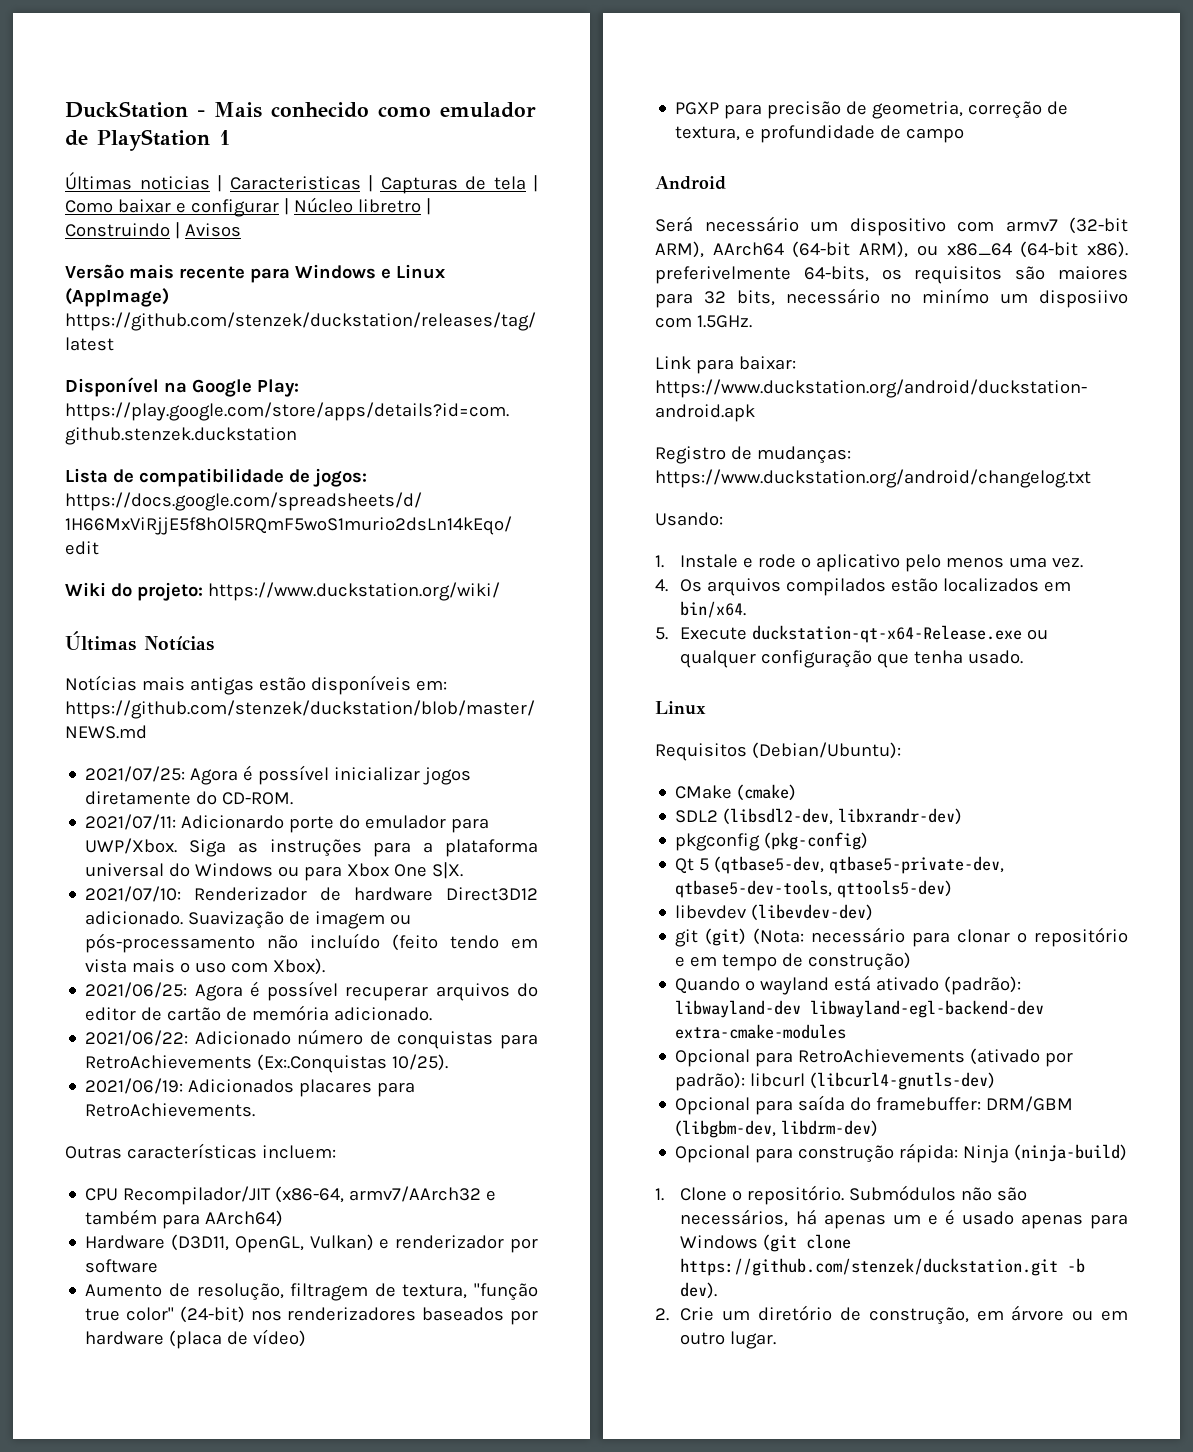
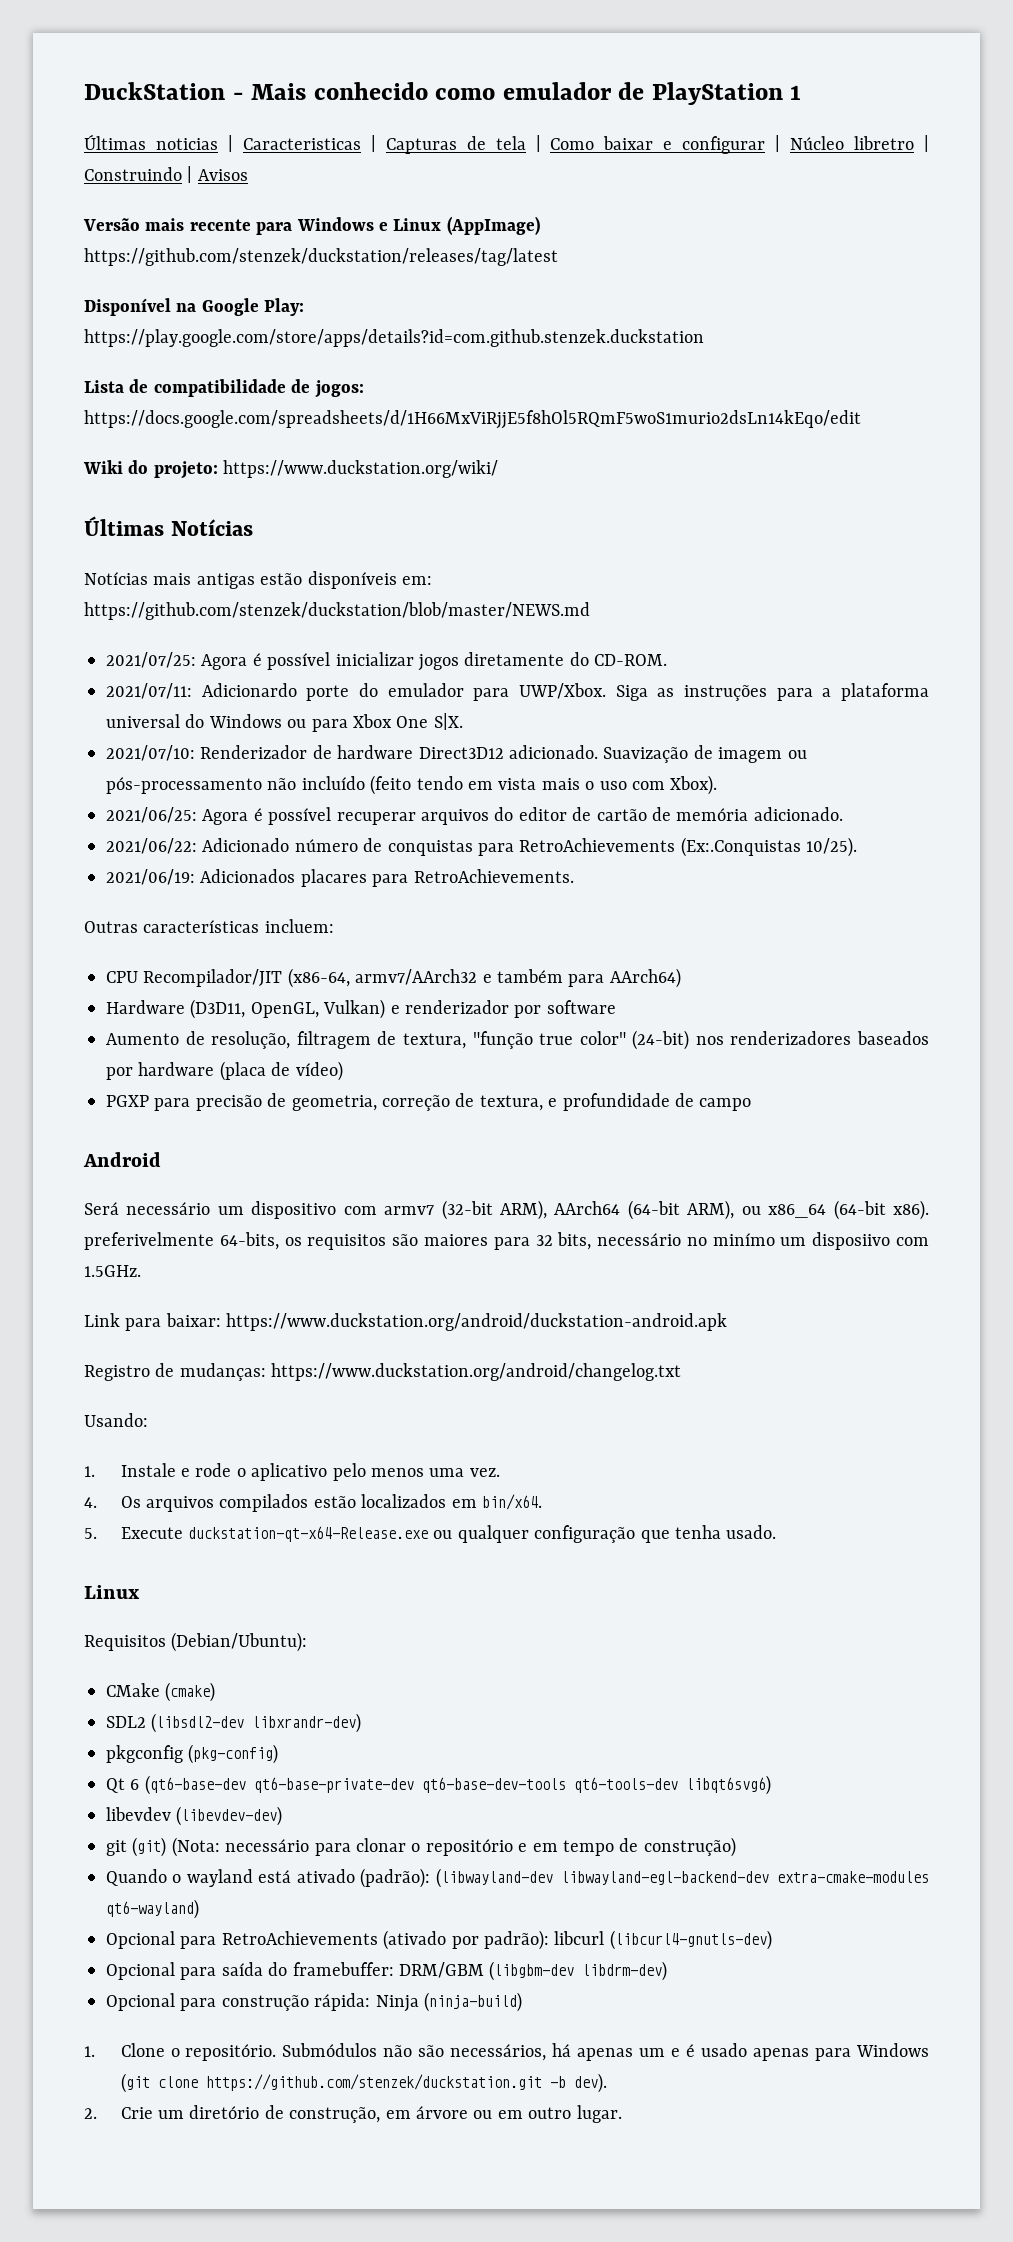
[723,808,834,825] (libsdl2-dev, -> [151,1713,245,1733] (libsdl2-dev
[699,856,1005,874] [675,880,953,898] 5 (qtbase5-dev, qtbase5-private-dev, qtbase5-dev-tools, qttools5-dev) -> [130,1775,771,1795] 6 (qt6-base-dev qt6-base-private-dev qt6-base-dev-tools qt6-tools-dev libqt6svg6)
[675,1000,802,1018] libwayland-dev -> [435,1868,553,1888] (libwayland-dev
(847, 1031) none -> [106,1899,199,1919] qt6-wayland)
[675,1120,777,1138] (libgbm-dev, -> [489,1961,575,1981] (libgbm-dev

